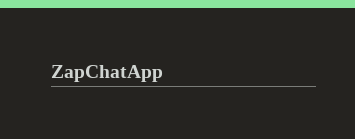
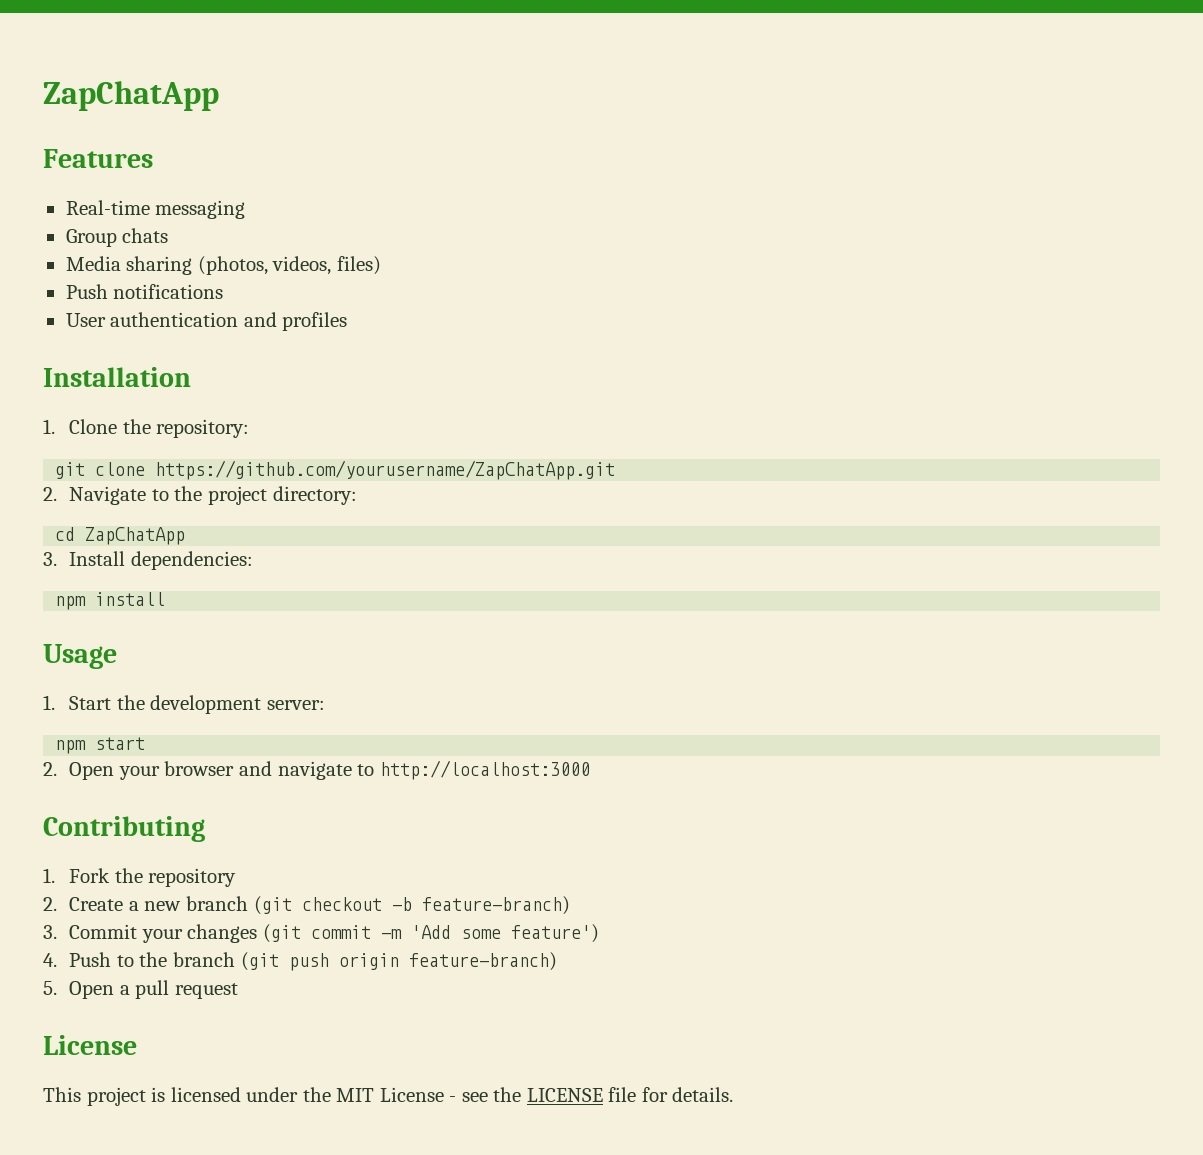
[51,65,163,82] ZapChatApp -> [43,81,219,111] [43,149,153,168] [65,200,246,219] [65,228,169,247] [65,256,381,275] [65,284,224,299] [65,312,348,331] [43,367,191,387] [43,419,250,438] [55,460,616,480] [43,486,357,505] [55,527,186,545] [43,551,253,570] [55,592,166,610] [43,644,117,669] [43,695,325,714] [55,737,146,754] [43,760,590,780] [43,816,205,842] [43,868,237,887] [43,896,570,915] [43,924,599,943] [43,952,557,971] [43,980,238,999] [43,1035,137,1055] [43,1087,734,1106] ZapChatApp // Features // Real-time messaging // Group chats // Media sharing (photos, videos, files) // Push notifications // User authentication and profiles // Installation // 1. Clone the repository: // git clone https://github.com/yourusername/ZapChatApp.git // 2. Navigate to the project directory: // cd ZapChatApp // 3. Install dependencies: // npm install // Usage // 1. Start the development server: // npm start // 2. Open your browser and navigate to http://localhost:3000 // Contributing // 1. Fork the repository // 2. Create a new branch (git checkout -b feature-branch) // 3. Commit your changes (git commit -m 'Add some feature') // 4. Push to the branch (git push origin feature-branch) // 5. Open a pull request // License // This project is licensed under the MIT License - see the LICENSE file for details.

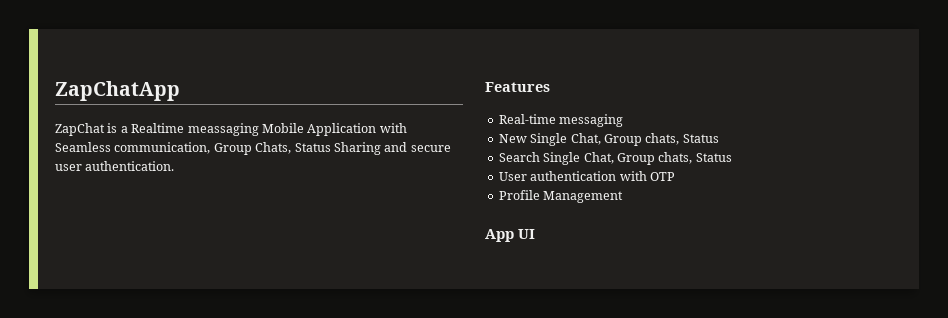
[43,81,219,111] [43,149,153,168] [65,200,246,219] [65,228,169,247] [65,256,381,275] [65,284,224,299] [65,312,348,331] [43,367,191,387] [43,419,250,438] [55,460,616,480] [43,486,357,505] [55,527,186,545] [43,551,253,570] [55,592,166,610] [43,644,117,669] [43,695,325,714] [55,737,146,754] [43,760,590,780] [43,816,205,842] [43,868,237,887] [43,896,570,915] [43,924,599,943] [43,952,557,971] [43,980,238,999] [43,1035,137,1055] [43,1087,734,1106] ZapChatApp // Features // Real-time messaging // Group chats // Media sharing (photos, videos, files) // Push notifications // User authentication and profiles // Installation // 1. Clone the repository: // git clone https://github.com/yourusername/ZapChatApp.git // 2. Navigate to the project directory: // cd ZapChatApp // 3. Install dependencies: // npm install // Usage // 1. Start the development server: // npm start // 2. Open your browser and navigate to http://localhost:3000 // Contributing // 1. Fork the repository // 2. Create a new branch (git checkout -b feature-branch) // 3. Commit your changes (git commit -m 'Add some feature') // 4. Push to the branch (git push origin feature-branch) // 5. Open a pull request // License // This project is licensed under the MIT License - see the LICENSE file for details. -> [55,81,180,101] [55,123,407,136] [55,142,451,155] [55,161,175,171] [485,82,550,92] [498,114,624,127] [498,133,719,146] [498,152,732,165] [498,171,675,181] [498,190,624,203] [485,229,535,242] ZapChatApp // ZapChat is a Realtime meassaging Mobile Application with Seamless communication, Group Chats, Status Sharing and secure user authentication. // Features // Real-time messaging // New Single Chat, Group chats, Status // Search Single Chat, Group chats, Status // User authentication with OTP // Profile Management // App UI

